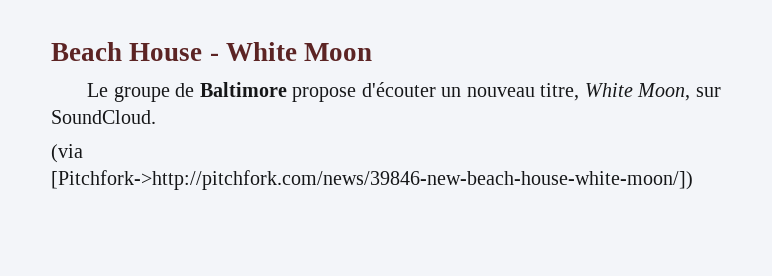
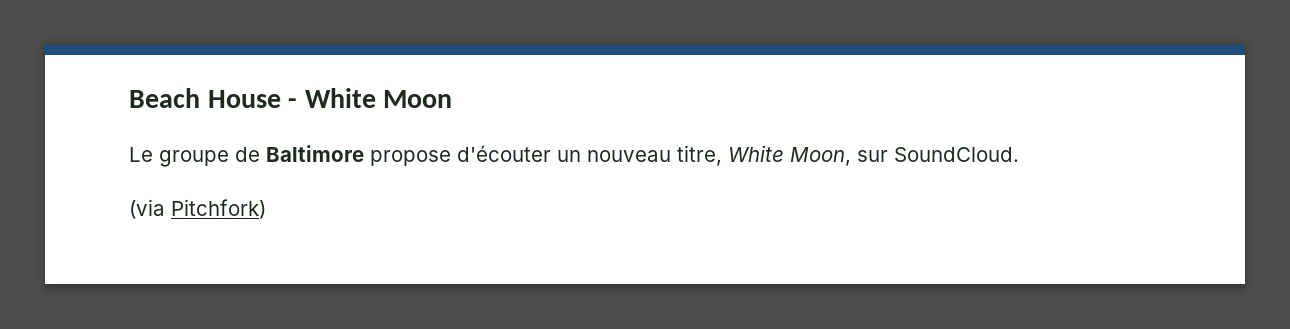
[51,170,693,190] [Pitchfork->http://pitchfork.com/news/39846-new-beach-house-white-moon/]) -> [171,199,266,219] Pitchfork)

